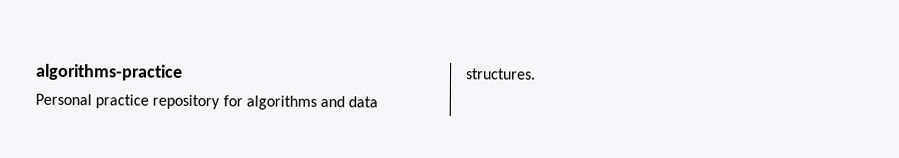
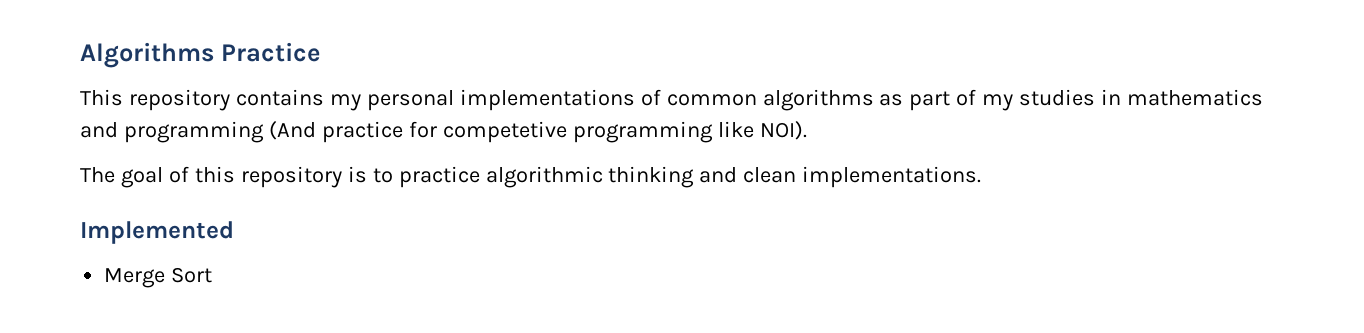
[35,63,183,81] [35,93,379,110] [465,68,536,80] algorithms-practice // Personal practice repository for algorithms and data structures. -> [80,42,321,68] [80,89,1264,111] [80,121,807,143] [80,166,982,188] [80,221,234,244] [104,267,213,288] Algorithms Practice // This repository contains my personal implementations of common algorithms as part of my studies in mathematics and programming (And practice for competetive programming like NOI). // The goal of this repository is to practice algorithmic thinking and clean implementations. // Implemented // Merge Sort

